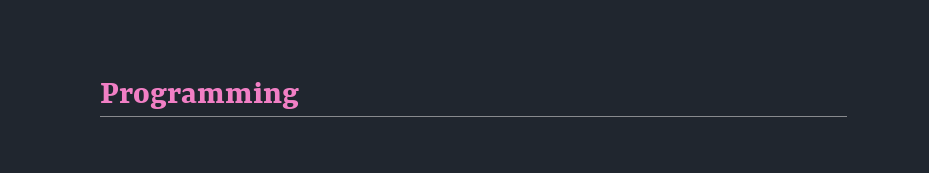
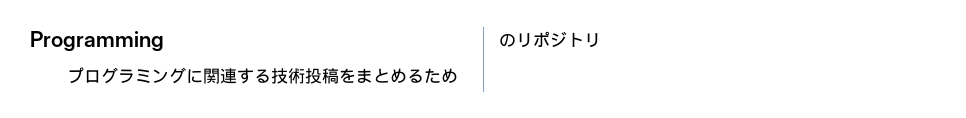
(299, 95) none -> [67,67,459,84] [499,31,601,48] // プログラミングに関連する技術投稿をまとめるためのリポジトリ

